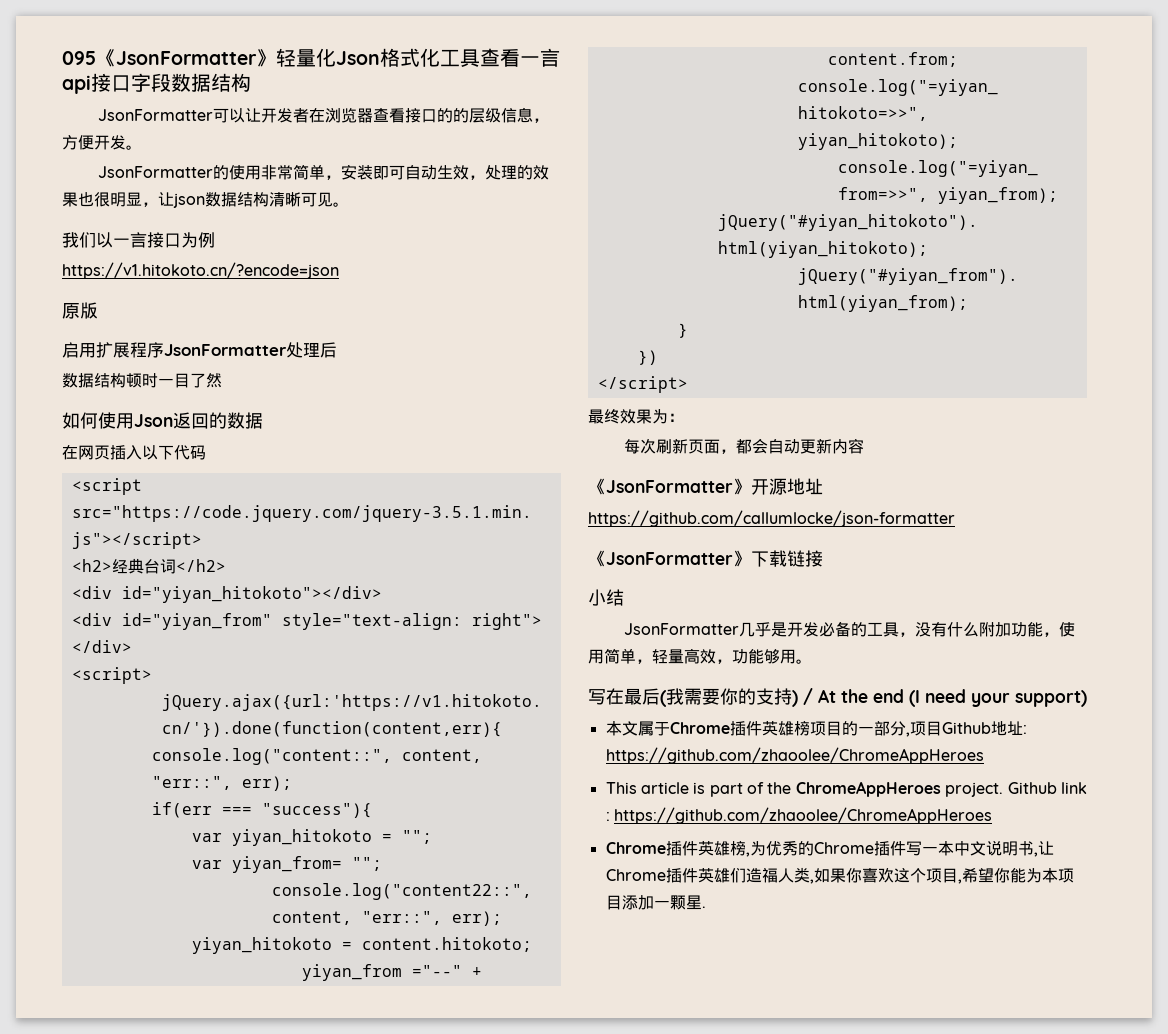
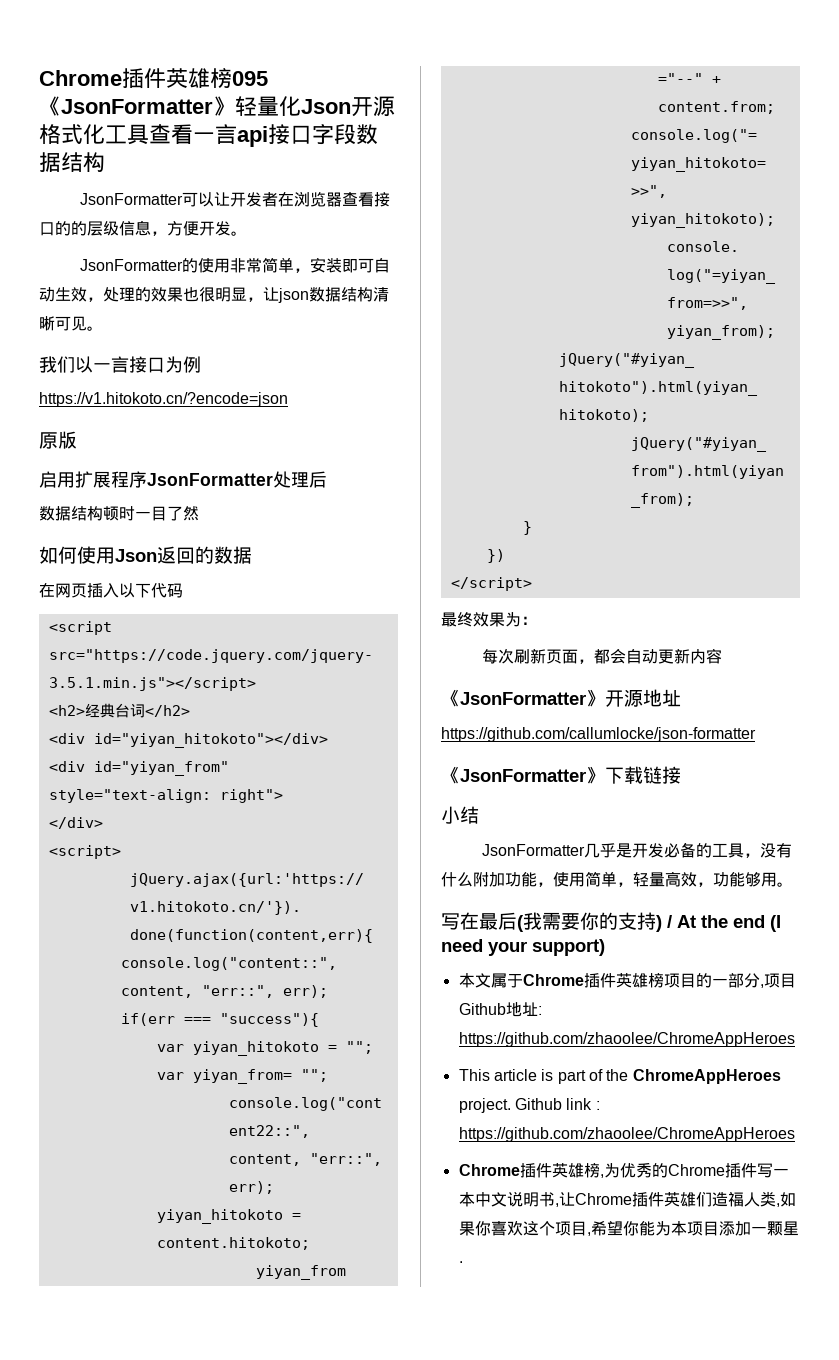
(62, 58) none -> [39,68,232,89] Chrome插件英雄榜
(380, 58) none -> [351,96,395,117] 开源

